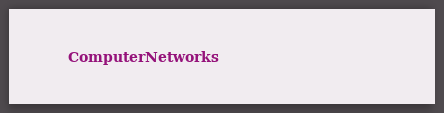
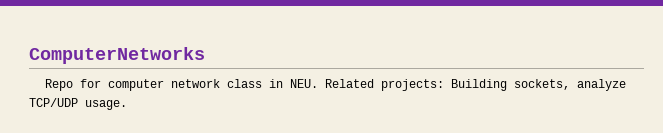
(219, 58) none -> [44,79,626,91] [29,98,127,110] // Repo for computer network class in NEU. Related projects: Building sockets, analyze TCP/UDP usage.

